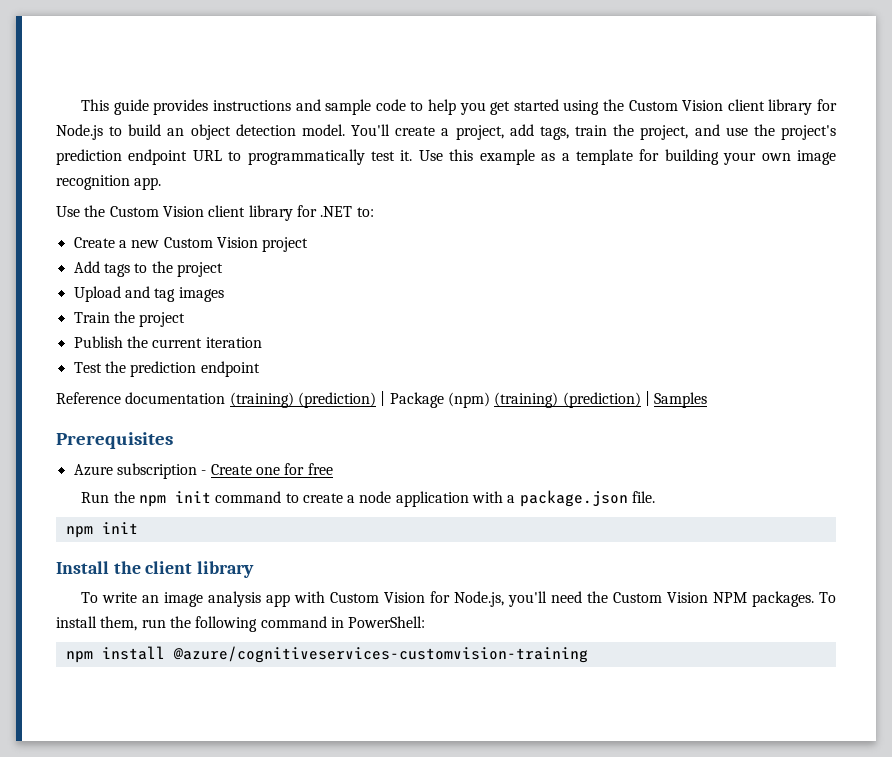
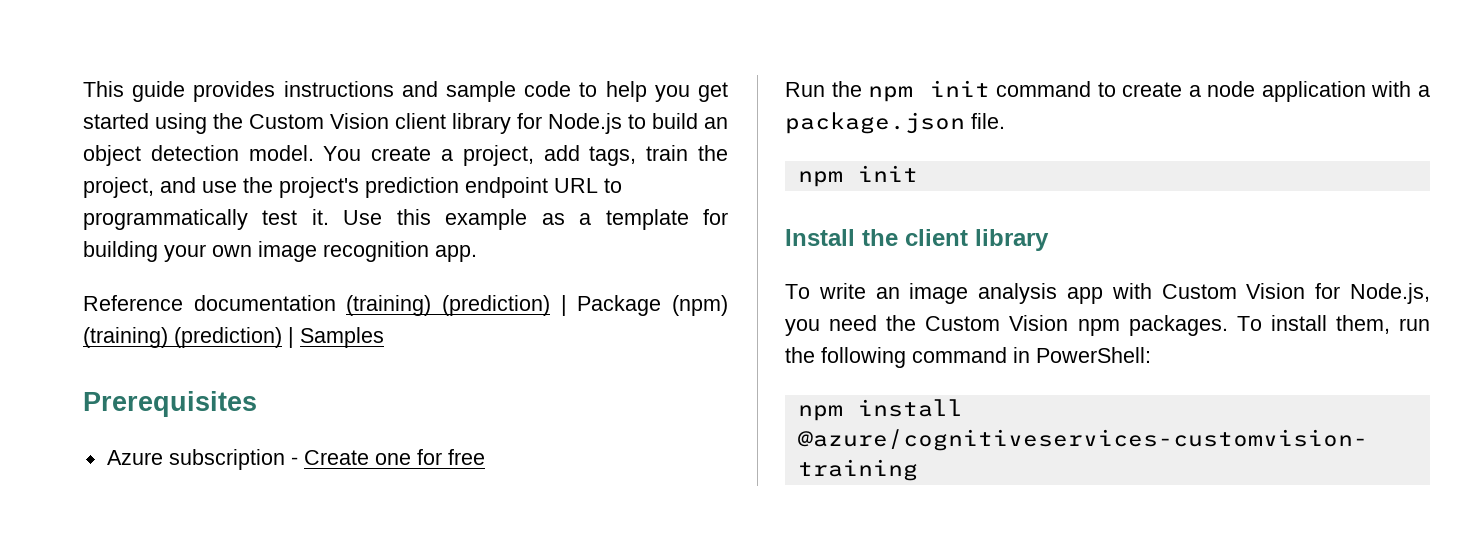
[351,124,391,136] You'll -> [323,146,362,161] You
[56,205,374,221] [73,237,309,252] [73,261,223,277] [73,286,224,302] [73,311,186,327] [73,336,262,348] [73,361,260,377] // Use the Custom Vision client library for .NET to: // Create a new Custom Vision project // Add tags to the project // Upload and tag images // Train the project // Publish the current iteration // Test the prediction endpoint -> (477, 253) none
[508,591,548,607] you'll -> [785,319,820,336] you
[713,592,748,603] NPM -> [1077,319,1120,336] npm

